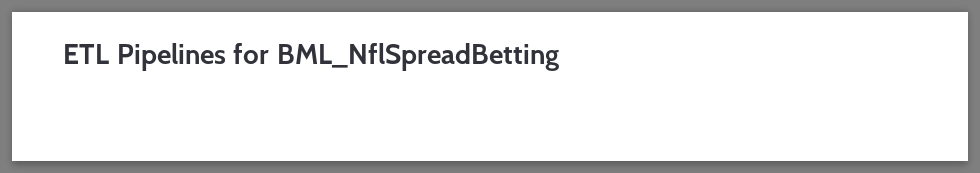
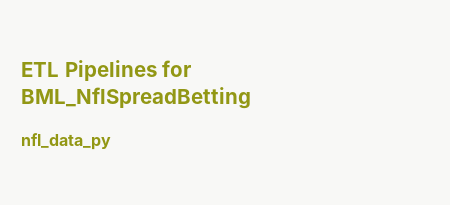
(559, 57) none -> [21,133,111,150] // nfl_data_py

